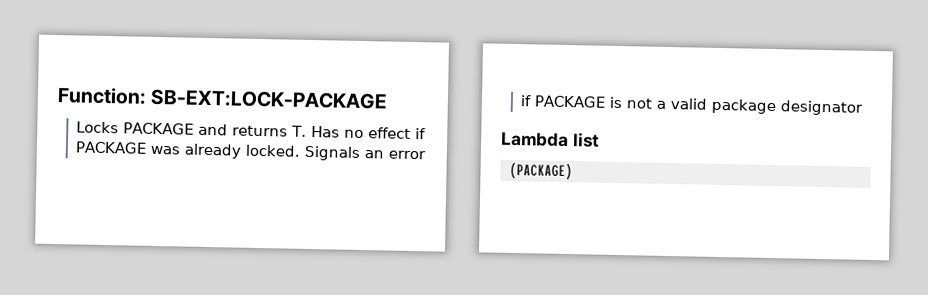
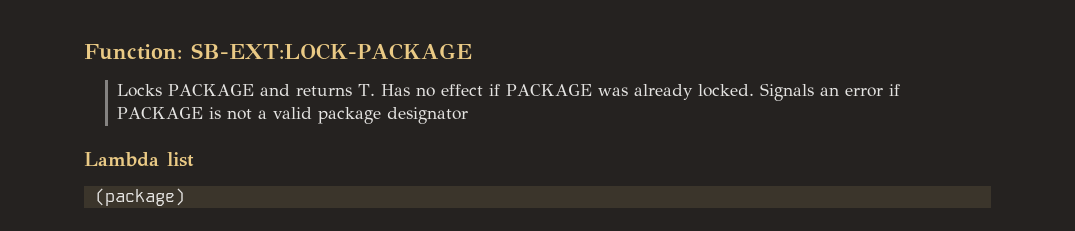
[508,161,573,181] (PACKAGE) -> [94,188,185,206] (package)

